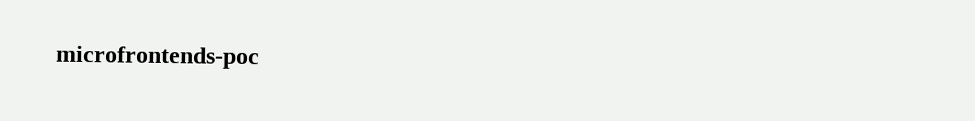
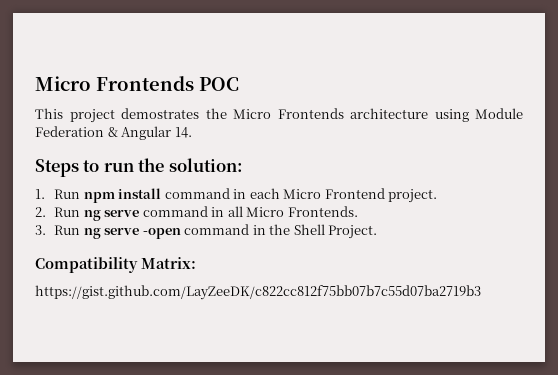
[55,45,260,70] microfrontends-poc -> [35,76,239,91] [35,108,523,123] [35,126,192,140] [35,158,243,177] [35,188,438,203] [35,206,358,221] [35,224,378,239] [35,257,196,273] [35,285,481,300] Micro Frontends POC // This project demostrates the Micro Frontends architecture using Module Federation & Angular 14. // Steps to run the solution: // 1. Run npm install command in each Micro Frontend project. // 2. Run ng serve command in all Micro Frontends. // 3. Run ng serve -open command in the Shell Project. // Compatibility Matrix: // https://gist.github.com/LayZeeDK/c822cc812f75bb07b7c55d07ba2719b3

